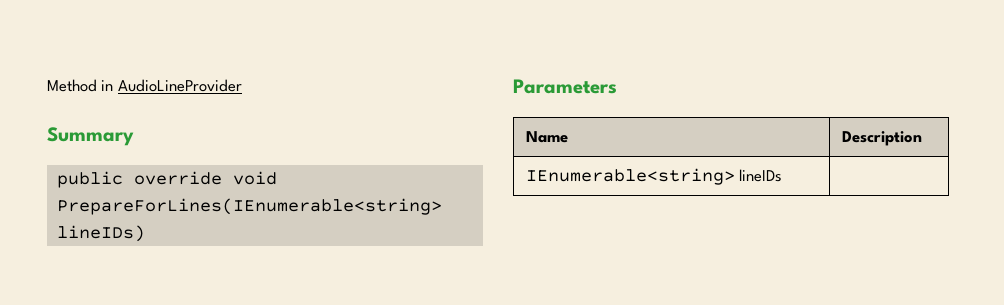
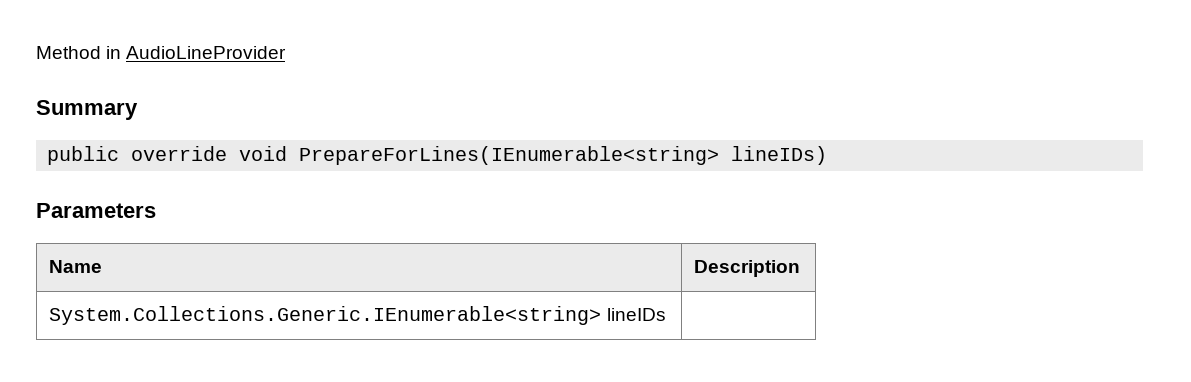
[525,168,735,185] IEnumerable<string> -> [49,306,602,325] System.Collections.Generic.IEnumerable<string>

